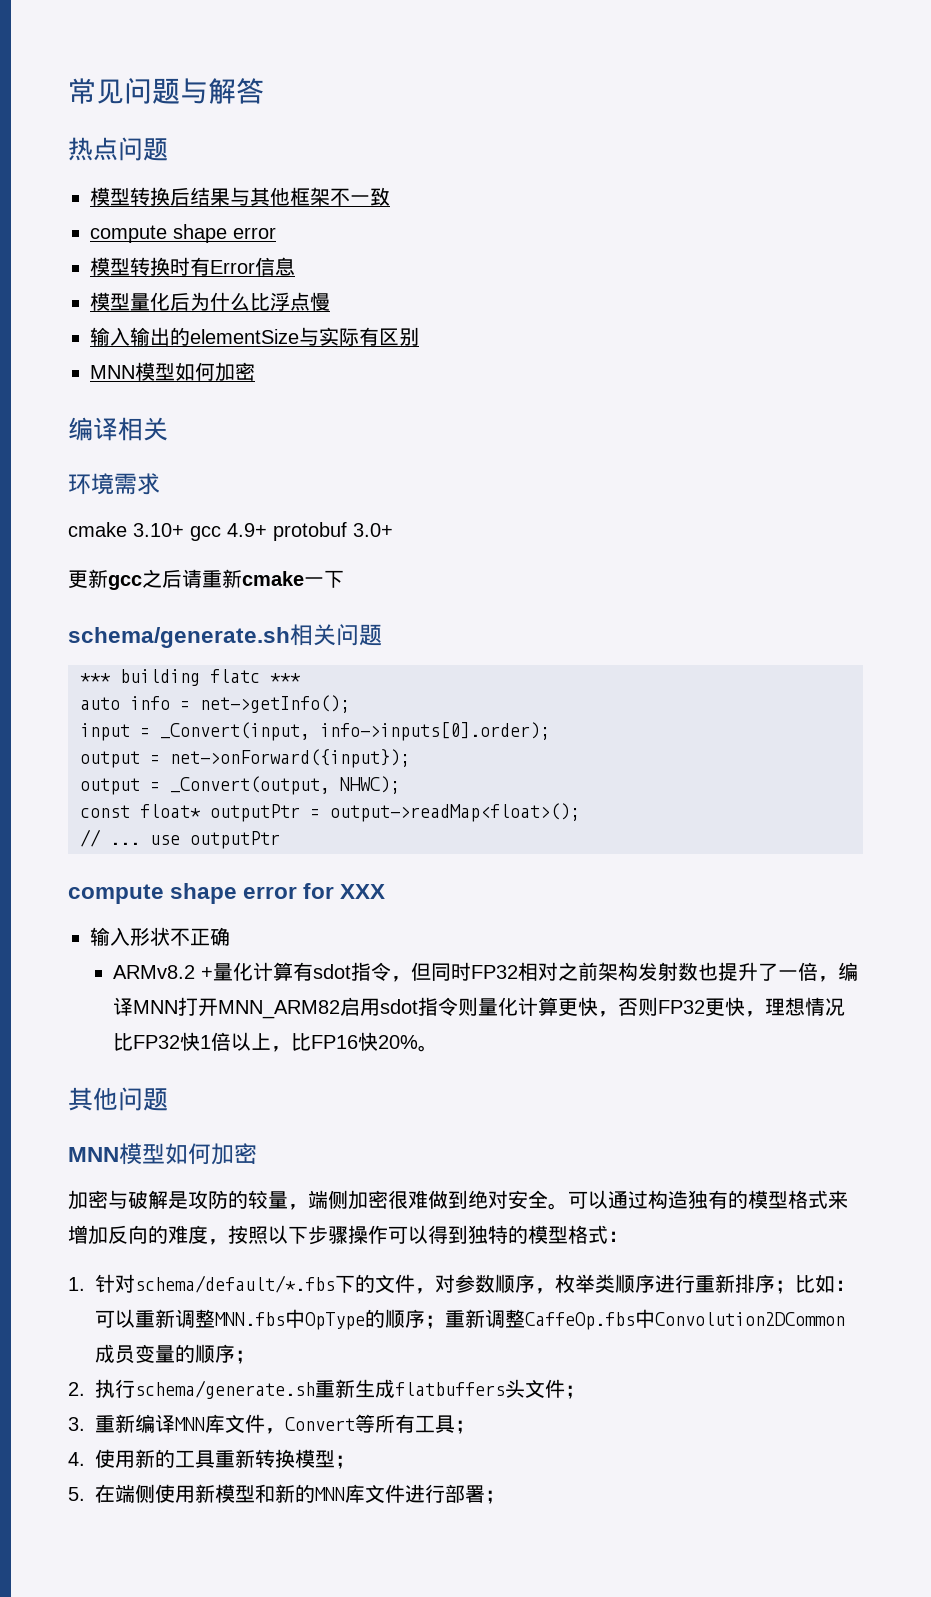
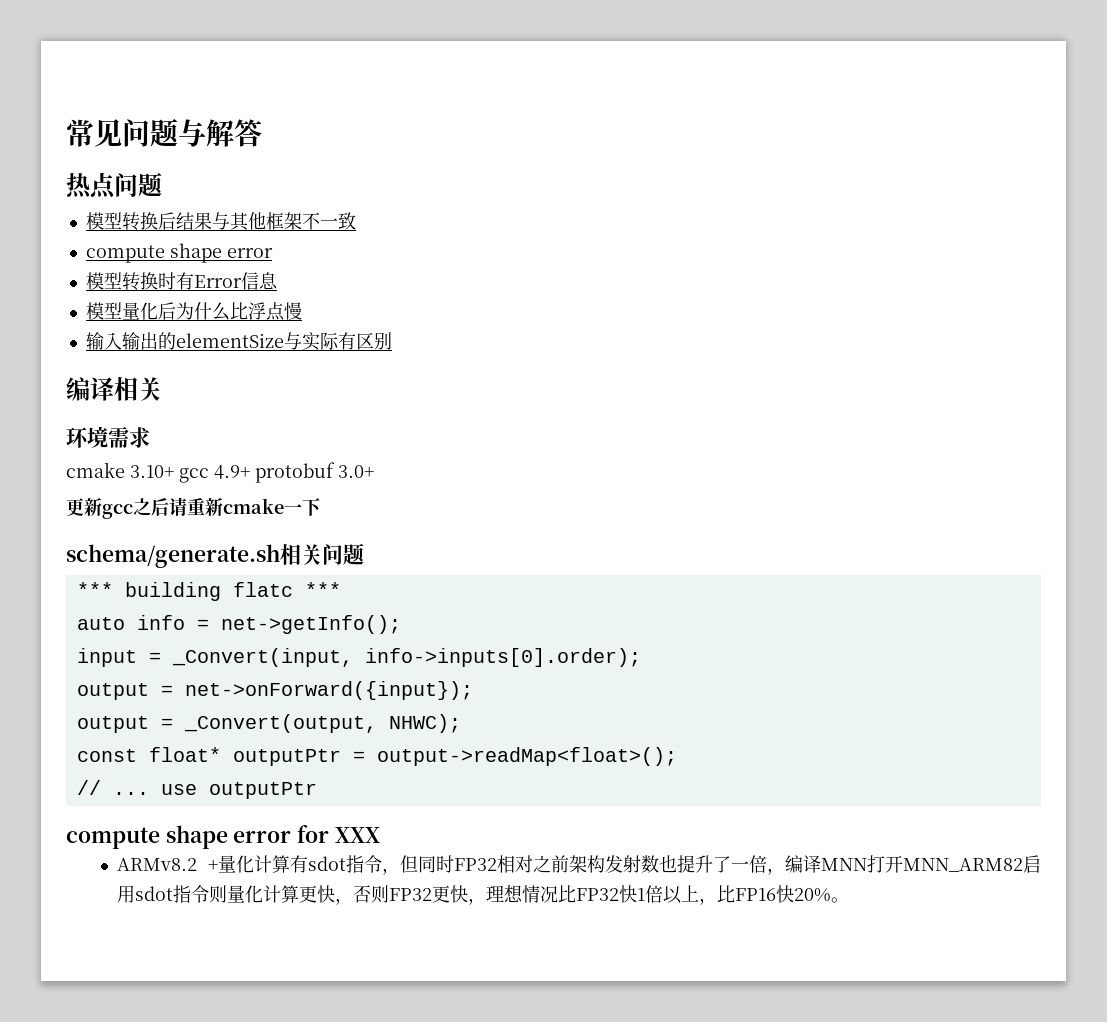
[90,362,255,382] // MNN模型如何加密 -> (392, 341) none
[90,927,230,946] // 输入形状不正确 -> (380, 835) none
[68,1087,168,1111] [68,1143,257,1165] [68,1190,848,1210] [68,1225,628,1245] [68,1274,855,1294] [95,1309,845,1330] [95,1344,255,1364] [68,1379,585,1399] [68,1414,475,1434] [68,1449,355,1469] [68,1484,505,1504] // 其他问题 // MNN模型如何加密 // 加密与破解是攻防的较量，端侧加密很难做到绝对安全。可以通过构造独有的模型格式来增加反向的难度，按照以下步骤操作可以得到独特的模型格式： // 1.针对schema/default/*.fbs下的文件，对参数顺序，枚举类顺序进行重新排序；比如：可以重新调整MNN.fbs中OpType的顺序；重新调整CaffeOp.fbs中Convolution2DCommon成员变量的顺序； // 2.执行schema/generate.sh重新生成flatbuffers头文件； // 3.重新编译MNN库文件，Convert等所有工具； // 4.使用新的工具重新转换模型； // 5.在端侧使用新模型和新的MNN库文件进行部署； -> (850, 900) none

